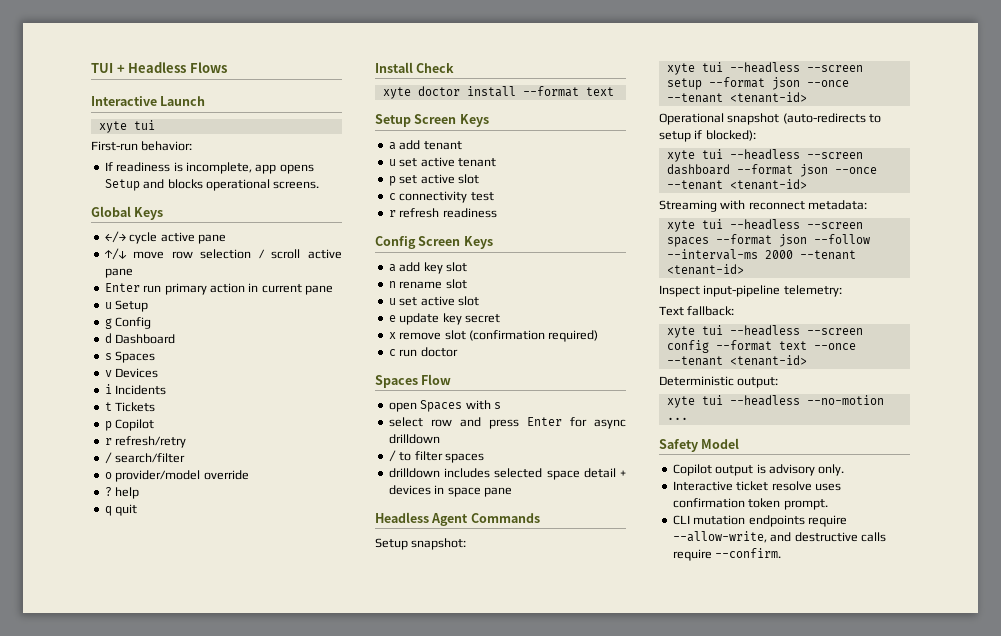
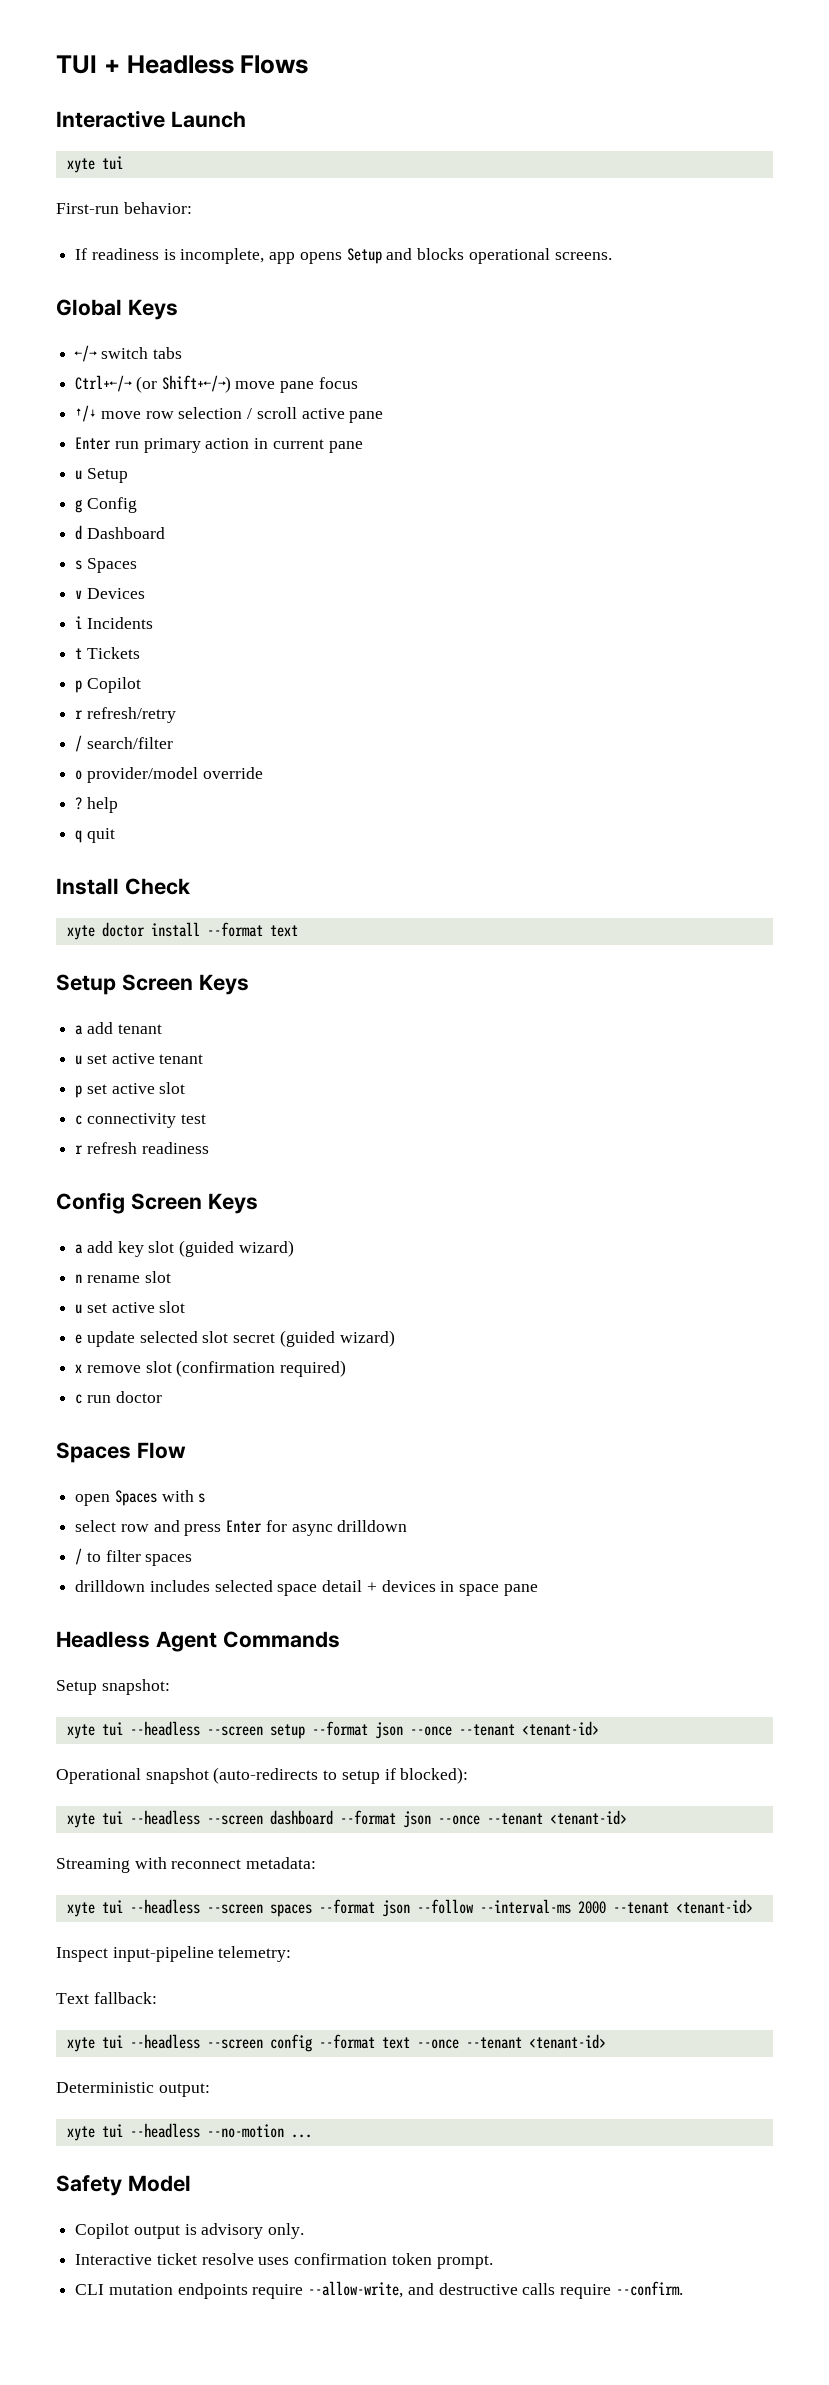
[129,232,226,244] cycle active pane -> [100,347,182,359] [75,375,358,393] switch tabs // Ctrl+←/→ (or Shift+←/→) move pane focus
(467, 267) none -> [179,1240,294,1257] (guided wizard)
[442,313,462,325] key -> [139,1331,229,1343] selected slot
(500, 318) none -> [279,1330,395,1347] (guided wizard)

